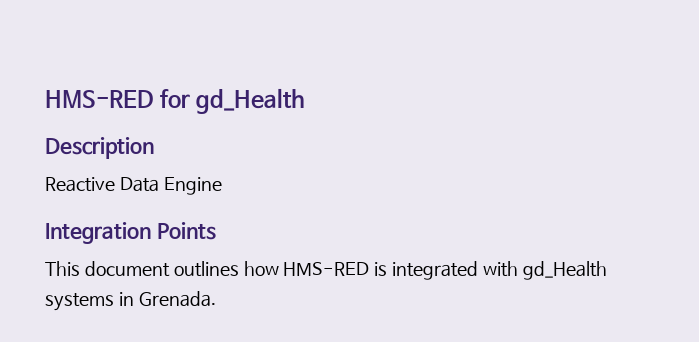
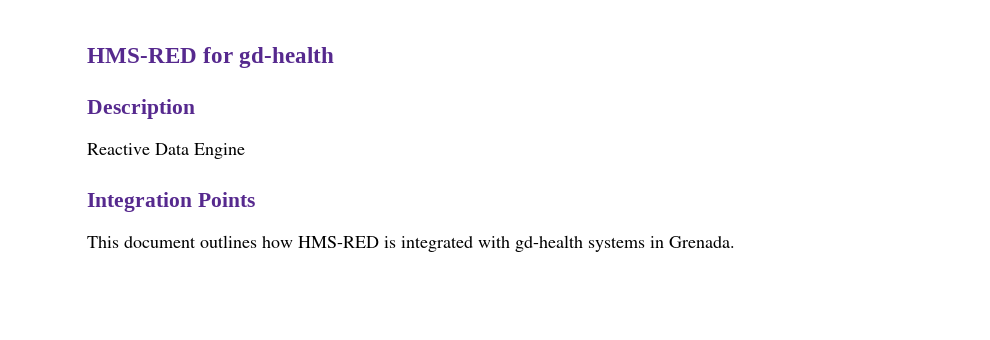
[196,88,306,114] gd_Health -> [239,47,335,68] gd-health
[522,261,607,280] gd_Health -> [515,235,583,252] gd-health

